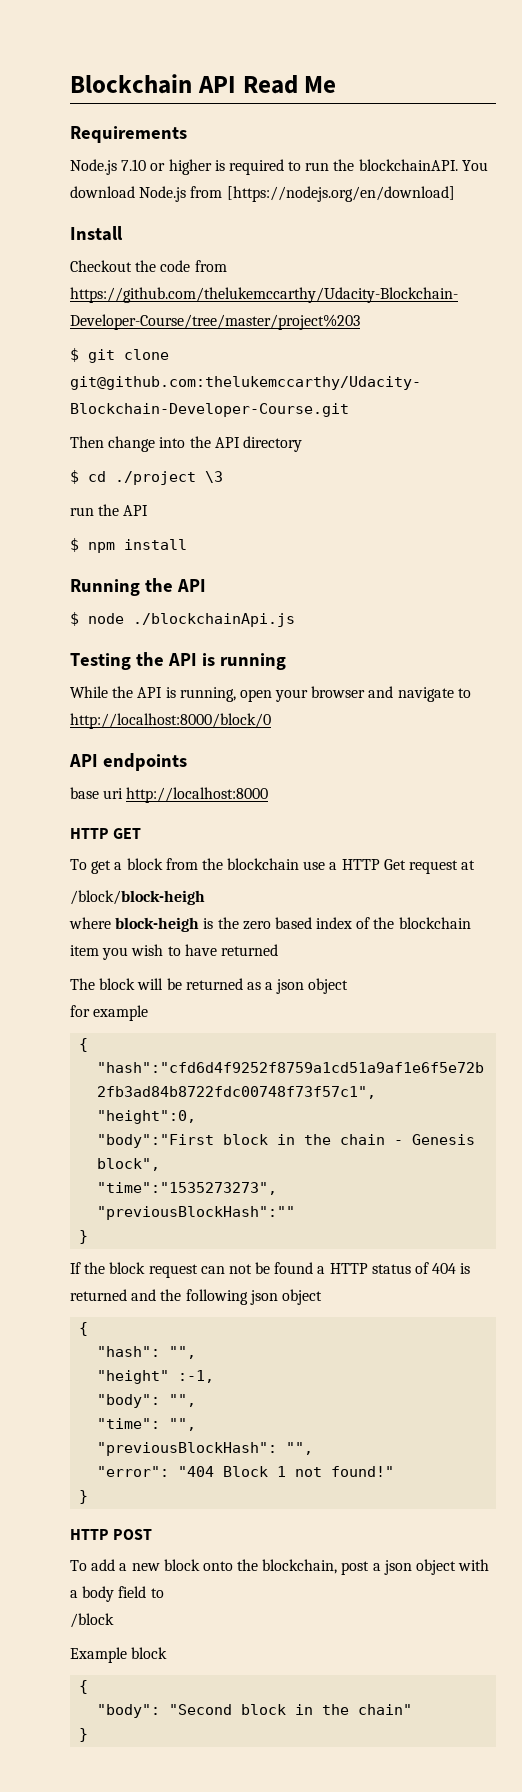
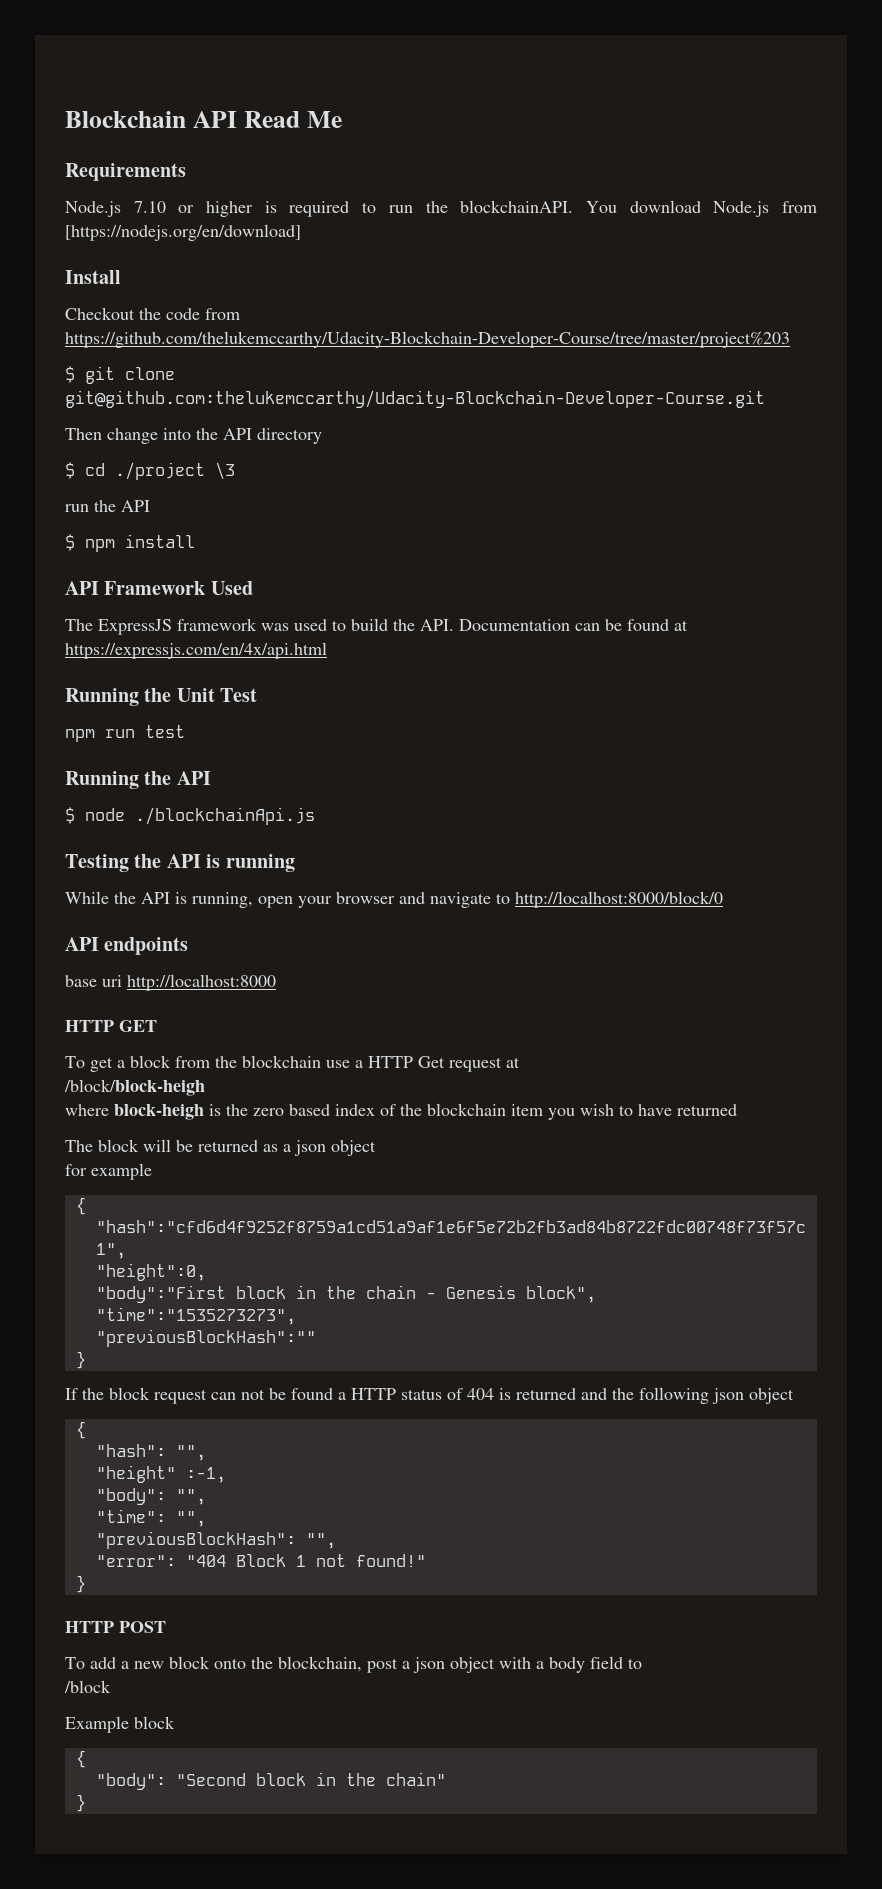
(187, 544) none -> [65,581,253,595] [65,618,688,635] [65,642,327,659] [65,688,258,706] [65,725,185,742] // API Framework Used // The ExpressJS framework was used to build the API. Documentation can be found at https://expressjs.com/en/4x/api.html // Running the Unit Test // npm run test

